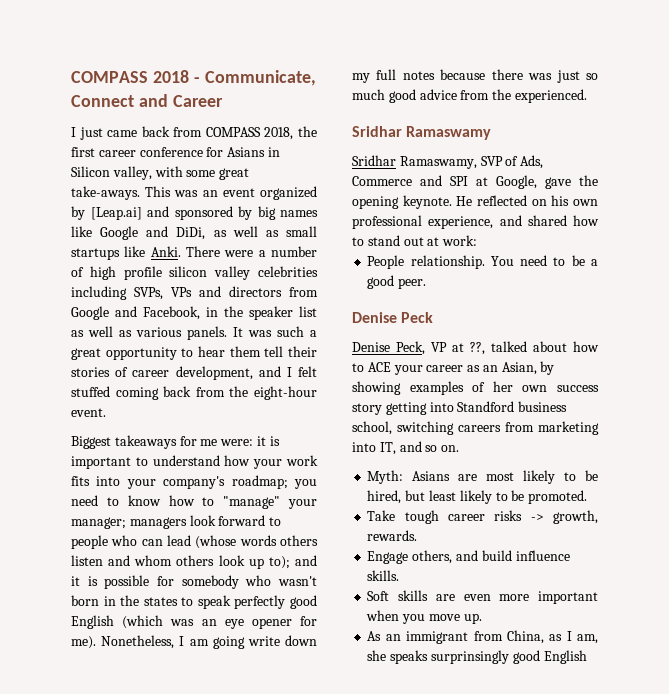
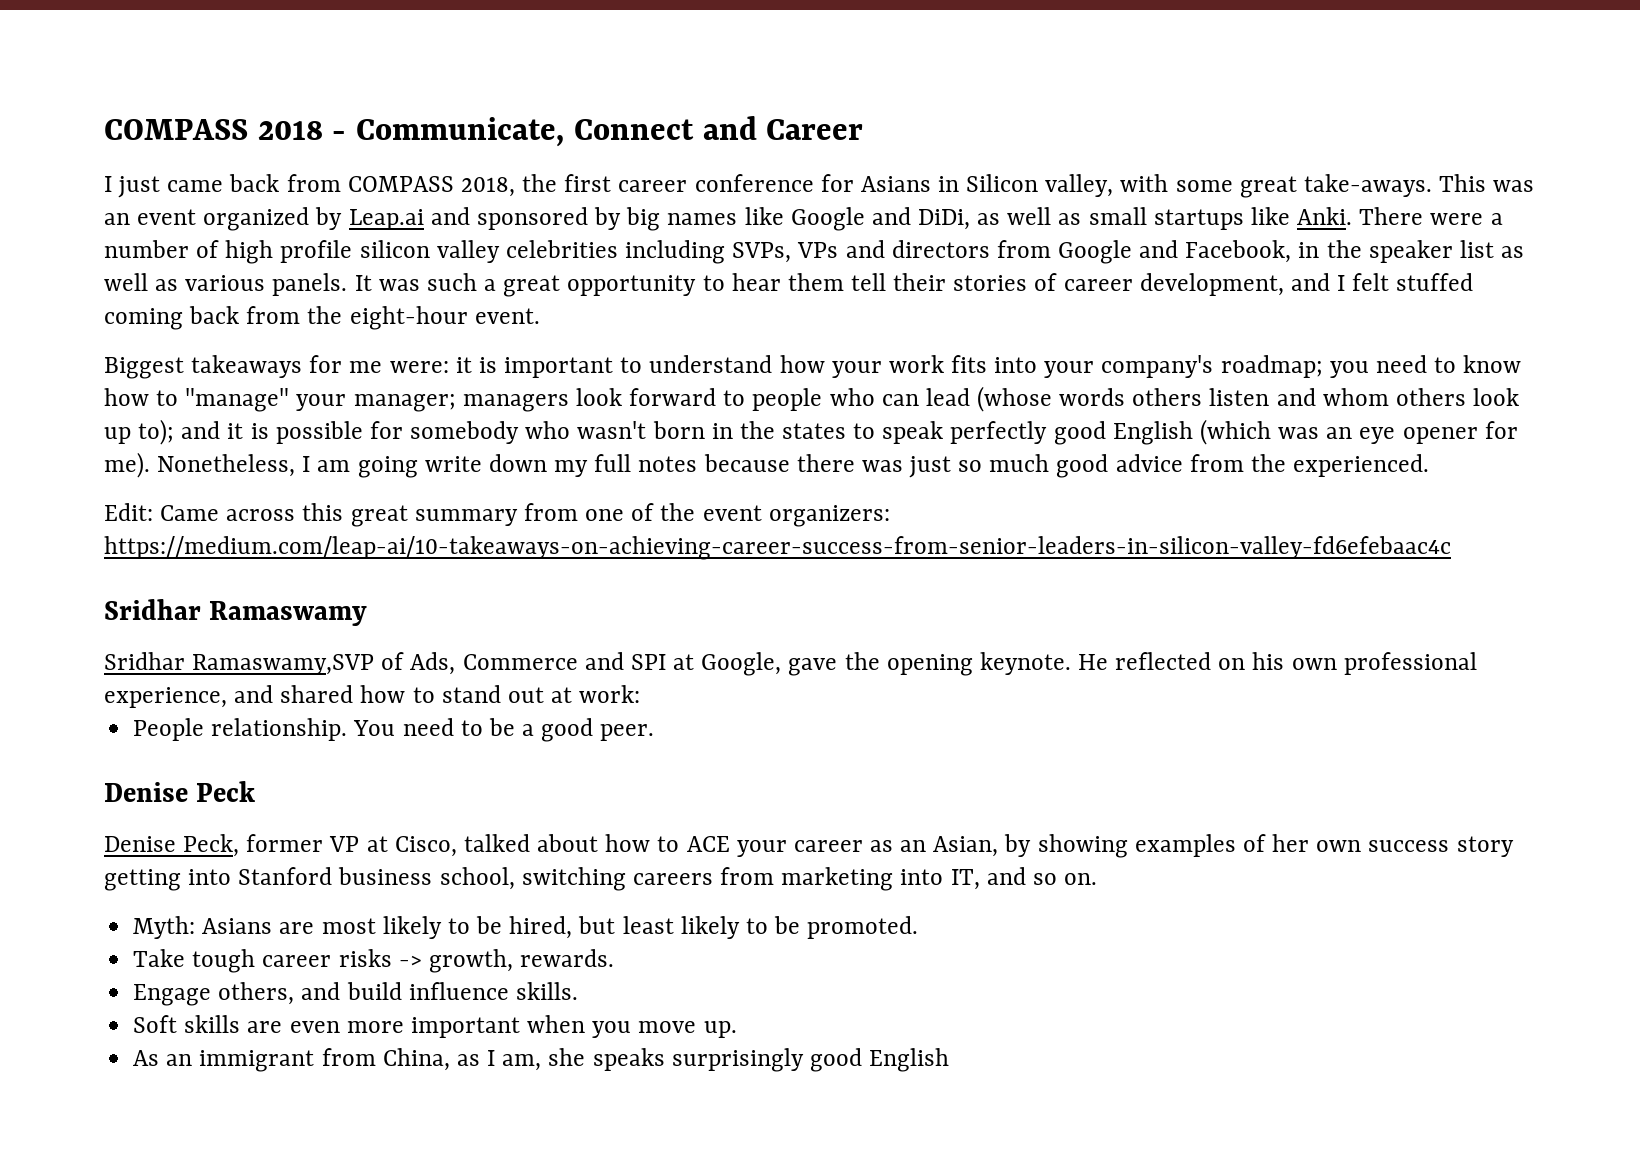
[90,207,142,220] [Leap.ai] -> [348,209,424,230] Leap.ai
(587, 96) none -> [104,503,890,527] [104,536,1451,560] // Edit: Came across this great summary from one of the event organizers: https://medium.com/leap-ai/10-takeaways-on-achieving-career-success-from-senior-leaders-in-silicon-valley-fd6efebaac4c
[399,156,503,169] Ramaswamy, SVP -> [192,654,375,675] Ramaswamy,SVP
(425, 348) none -> [246,834,324,852] former
[470,342,485,355] ??, -> [394,836,457,857] Cisco,
[457,401,515,412] Standford -> [238,867,333,885] Stanford
[430,650,509,664] surprinsingly -> [671,1048,804,1072] surprisingly

